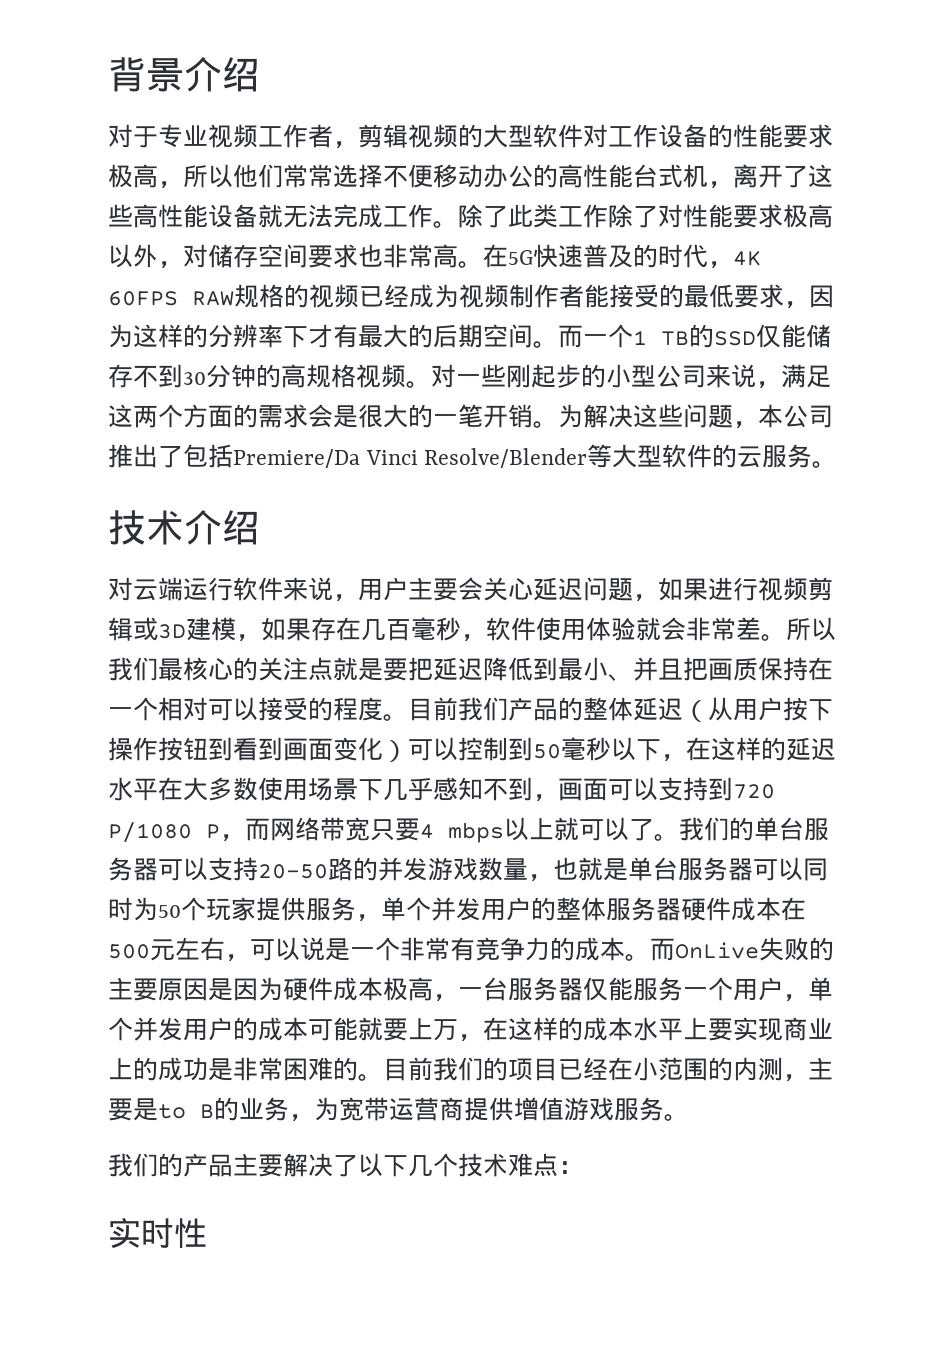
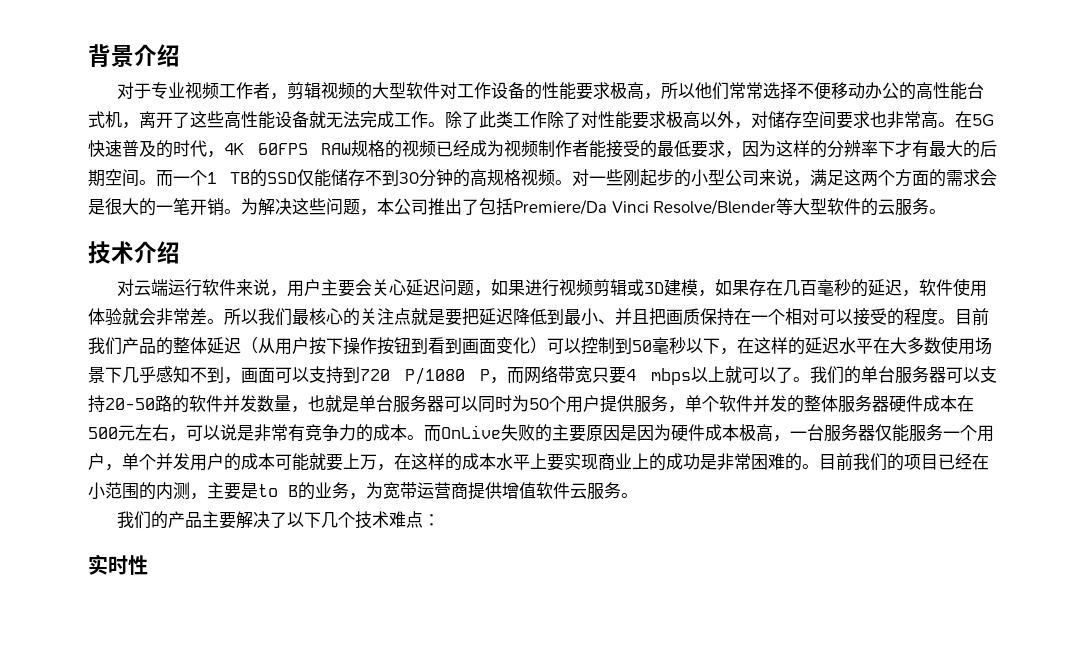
(461, 629) none -> [850,279,902,297] 的延迟
[378,857,478,881] 并发游戏 -> [189,395,257,412] 软件并发
[206,897,256,921] 玩家 -> [566,395,600,413] 用户
[431,897,531,921] 并发用户 -> [719,395,787,412] 软件并发
[350,937,400,961] 一个 -> (254, 433) none
[564,1097,614,1121] 游戏 -> [536,482,587,499] 软件云

